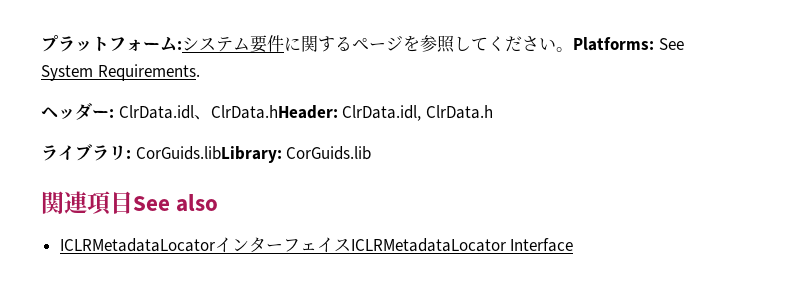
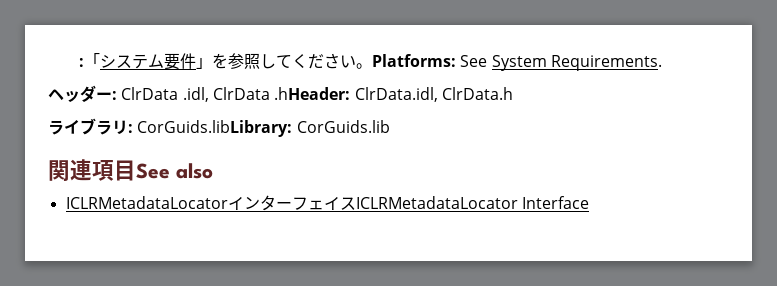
[41,35,403,53] プラットフォーム:システム要件に関するページ -> [78,53,212,70] :「システム要件」
[118,105,338,120] ClrData.idl、ClrData.hHeader: -> [121,87,351,102] ClrData .idl, ClrData .hHeader:

